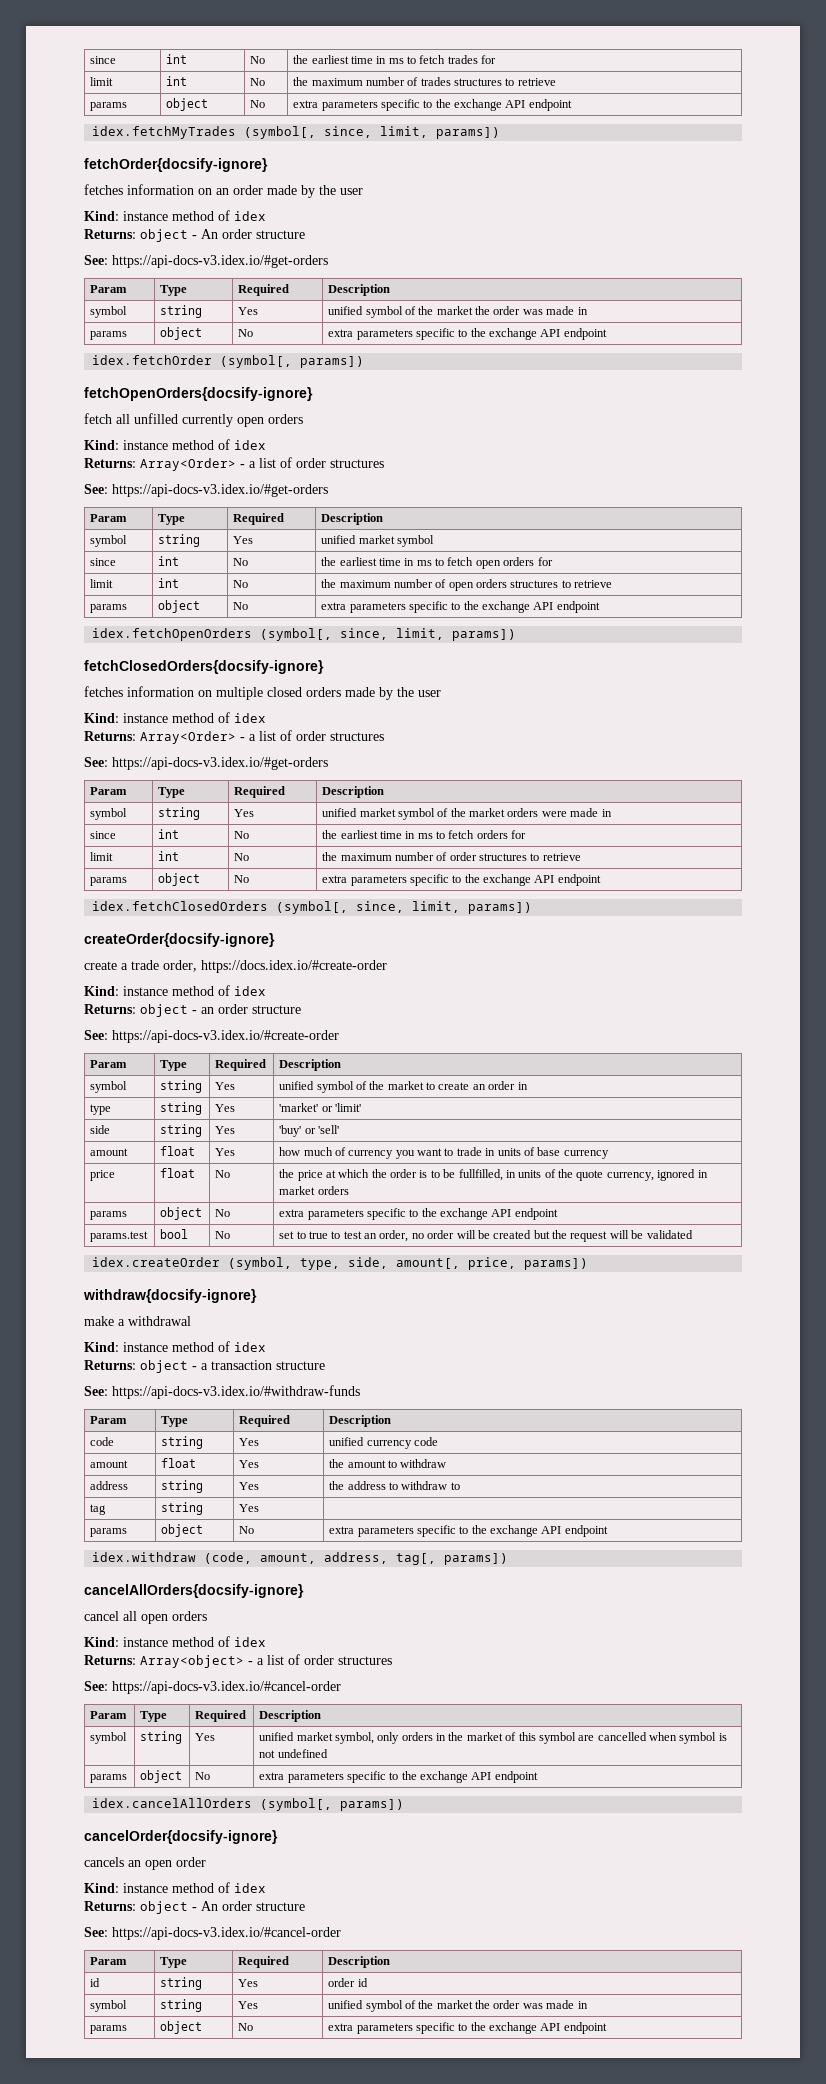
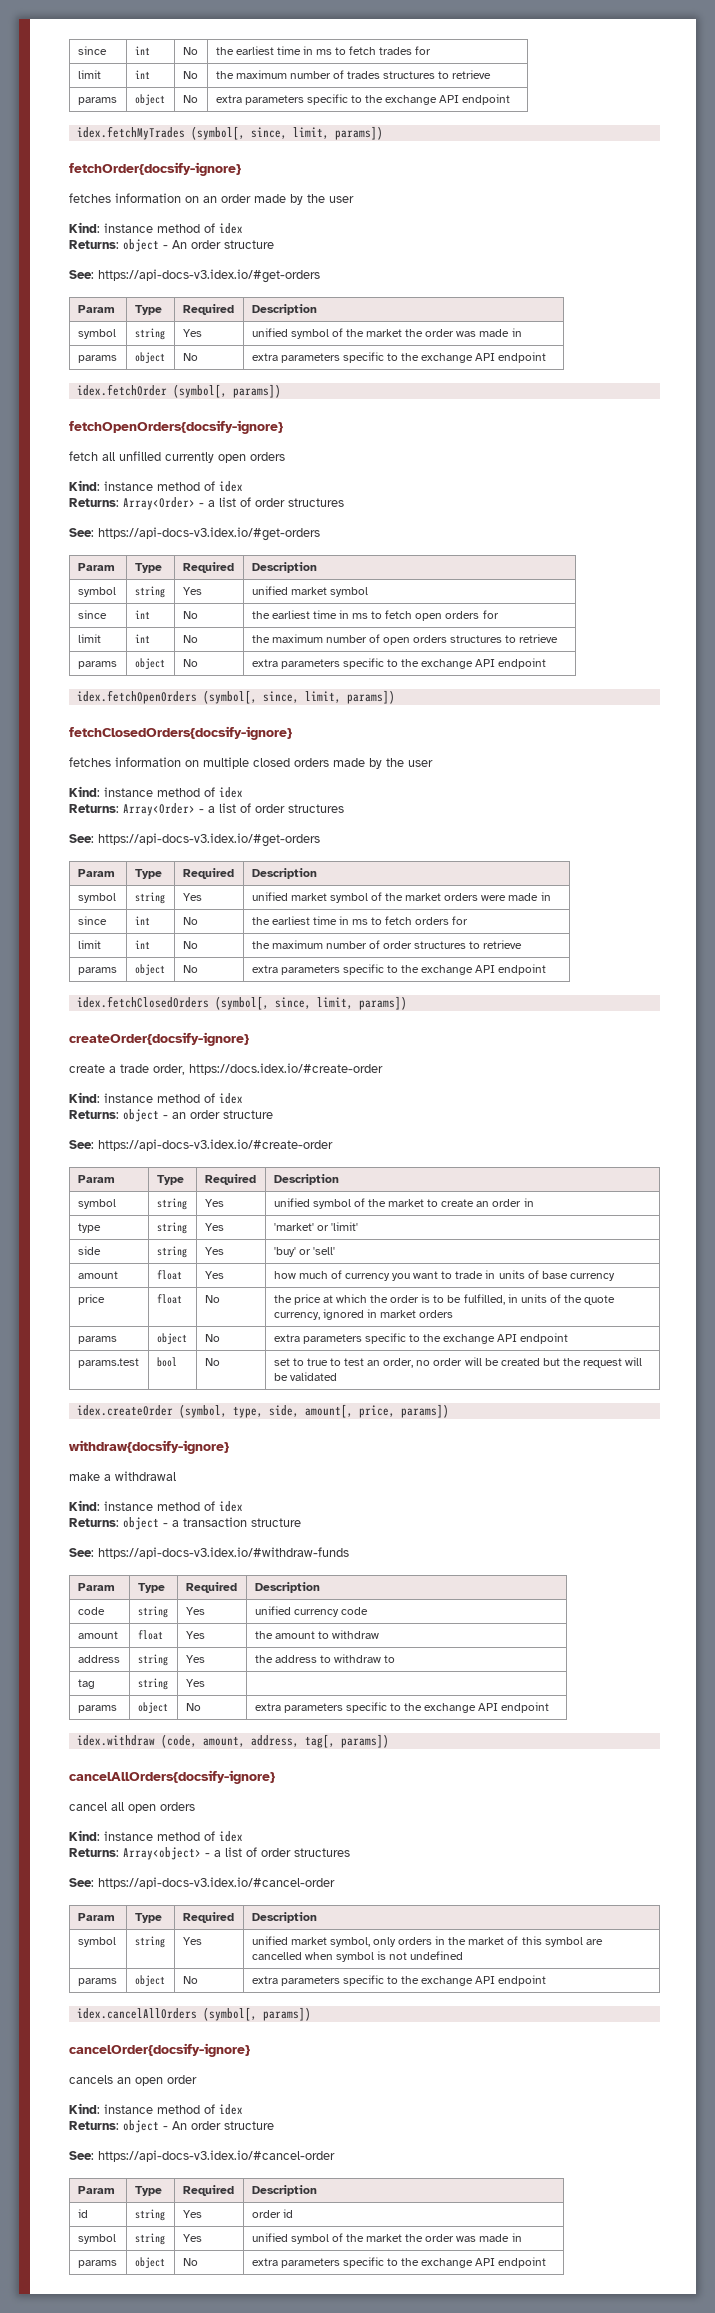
[458,1169,503,1181] fullfilled, -> [463,1294,505,1305] fulfilled,

